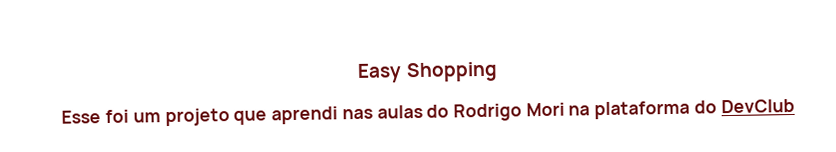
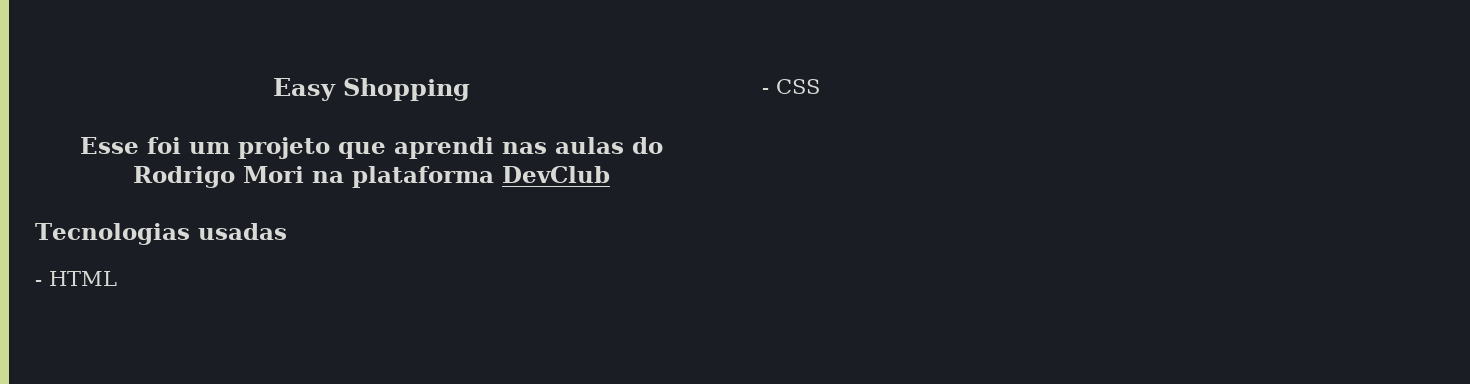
[693,100,717,114] do -> (494, 177) none
(795, 106) none -> [35,223,287,245] [35,271,117,286] [762,79,820,94] // Tecnologias usadas // - HTML // - CSS

